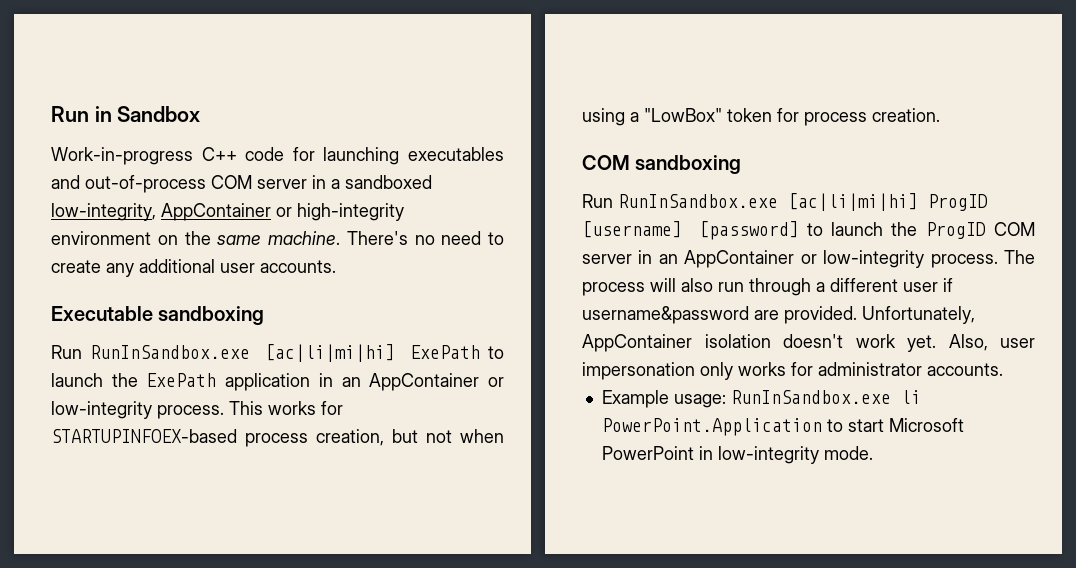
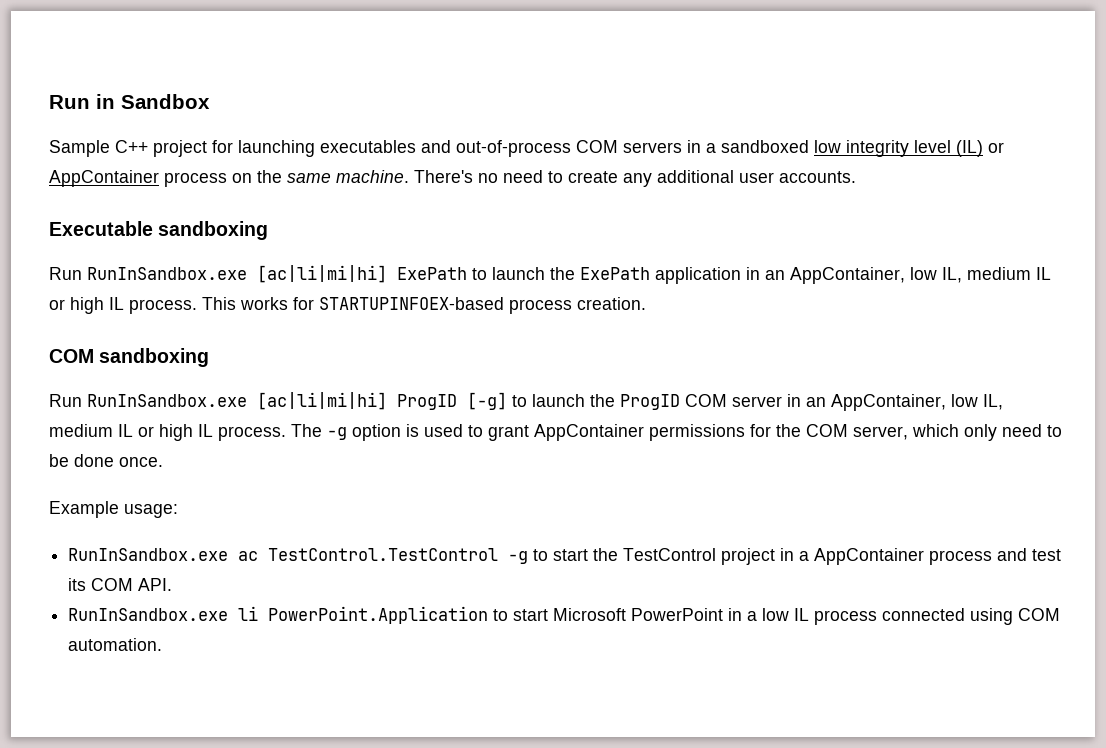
[51,147,285,165] Work-in-progress C++ code -> [49,140,207,157] Sample C++ project
[257,179,307,189] server -> [623,142,682,153] servers
[51,203,404,221] [51,231,151,245] low-integrity, AppContainer or high-integrity environment -> [814,140,1004,157] [49,170,227,187] low integrity level (IL) or AppContainer process
[369,373,505,391] [51,401,152,419] AppContainer or low-integrity -> [790,267,1051,284] [49,297,124,314] AppContainer, low IL, medium IL or high IL
[316,429,504,446] [582,108,867,126] creation, but not when using a "LowBox" token for process -> (572, 306) none
[582,221,799,240] [username] [password] -> [467,392,507,410] [-g]
[684,250,1035,268] [582,278,953,296] [582,306,975,324] [582,334,1035,352] [582,362,1003,380] [601,390,726,408] AppContainer or low-integrity process. The process will also run through a different user if username&password are provided. Unfortunately, AppContainer isolation doesn't work yet. Also, user impersonation only works for administrator accounts. // Example usage: -> [831,394,1003,411] [49,424,1062,441] [49,454,163,467] [49,501,178,518] [68,548,1062,565] [68,578,173,591] AppContainer, low IL, medium IL or high IL process. The -g option is used to grant AppContainer permissions for the COM server, which only need to be done once. // Example usage: // RunInSandbox.exe ac TestControl.TestControl -g to start the TestControl project in a AppContainer process and test its COM API. //
[717,446,873,464] low-integrity mode. -> [747,608,1061,625] [68,638,163,651] a low IL process connected using COM automation.

